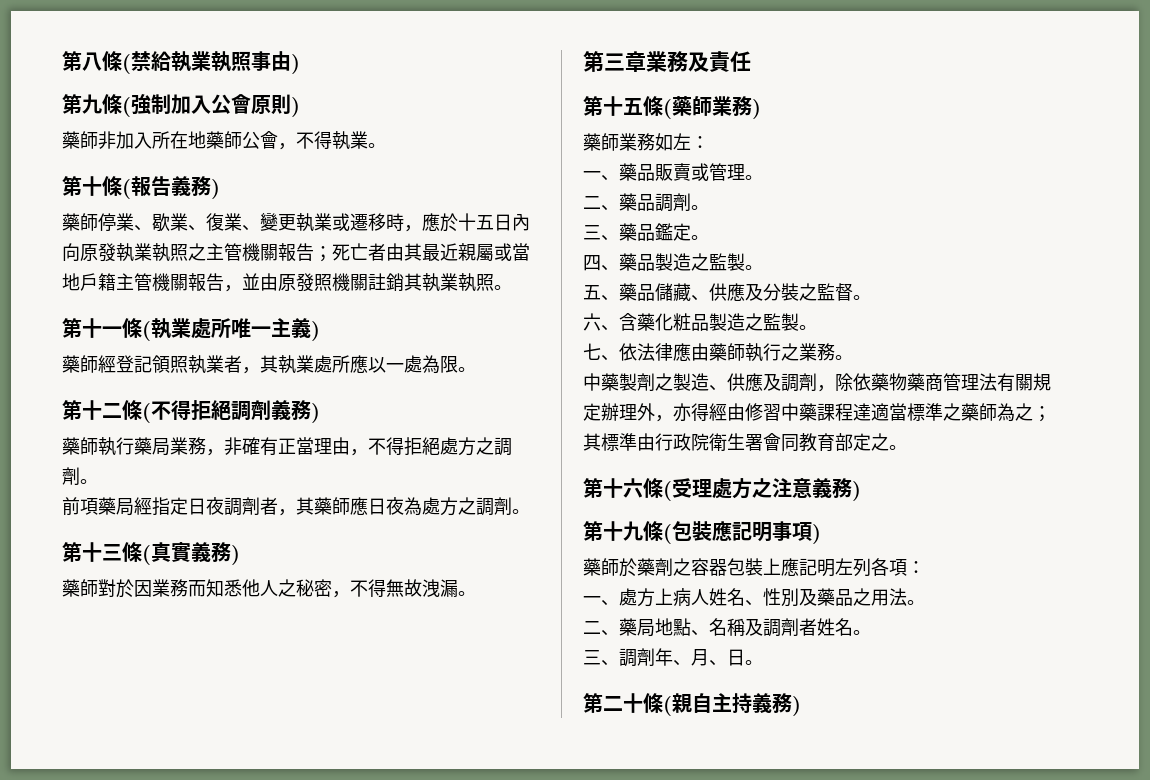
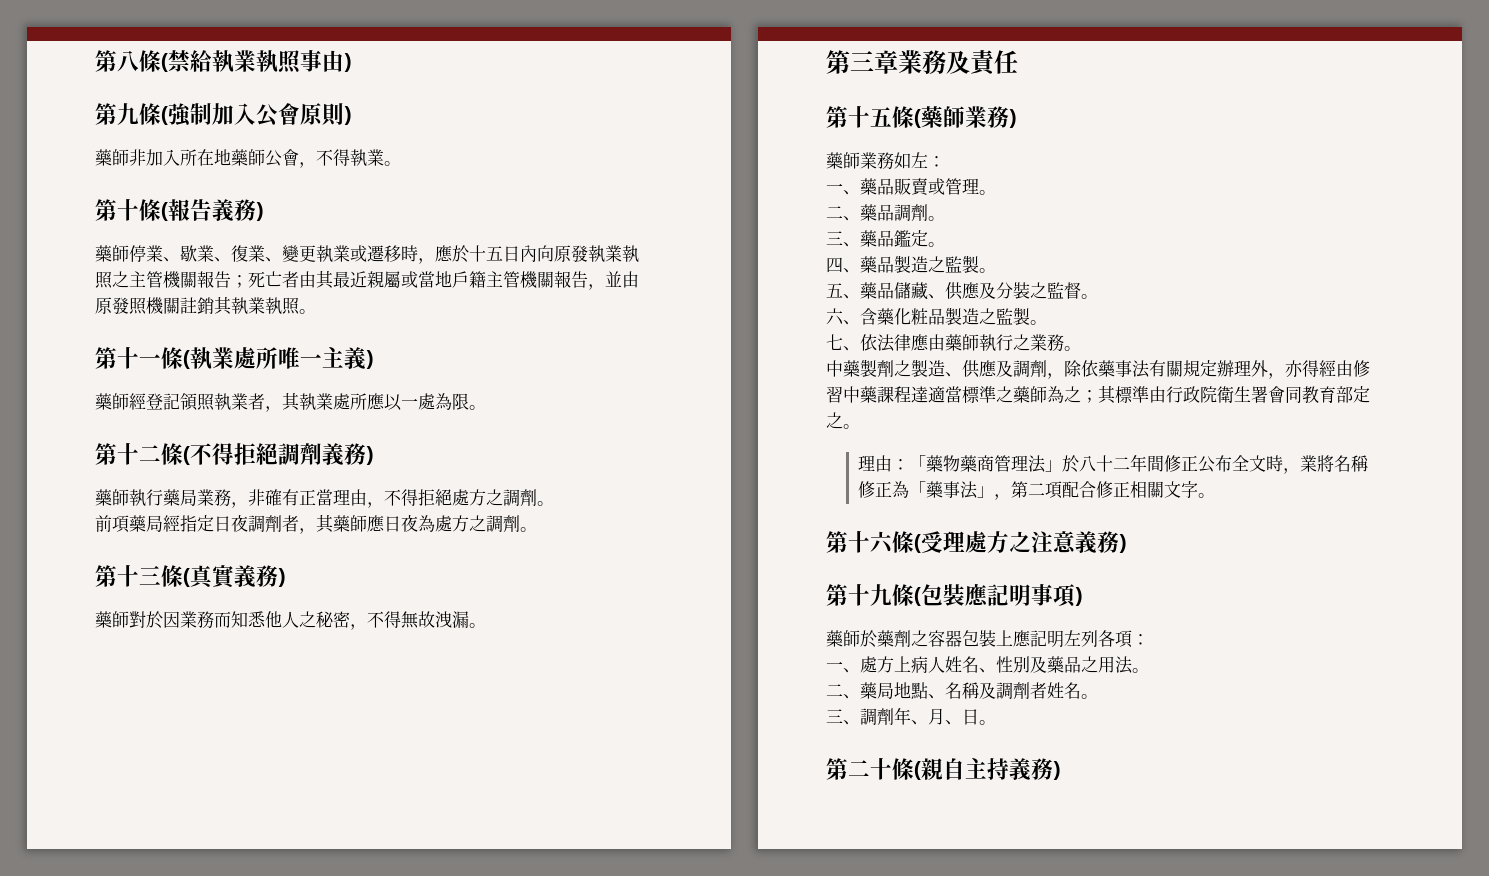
[889,373,979,391] 物藥商管理 -> [1115,360,1132,377] 事
(907, 447) none -> [858,454,1370,474] [858,481,1216,500] // 理由：「藥物藥商管理法」於八十二年間修正公布全文時，業將名稱修正為「藥事法」，第二項配合修正相關文字。

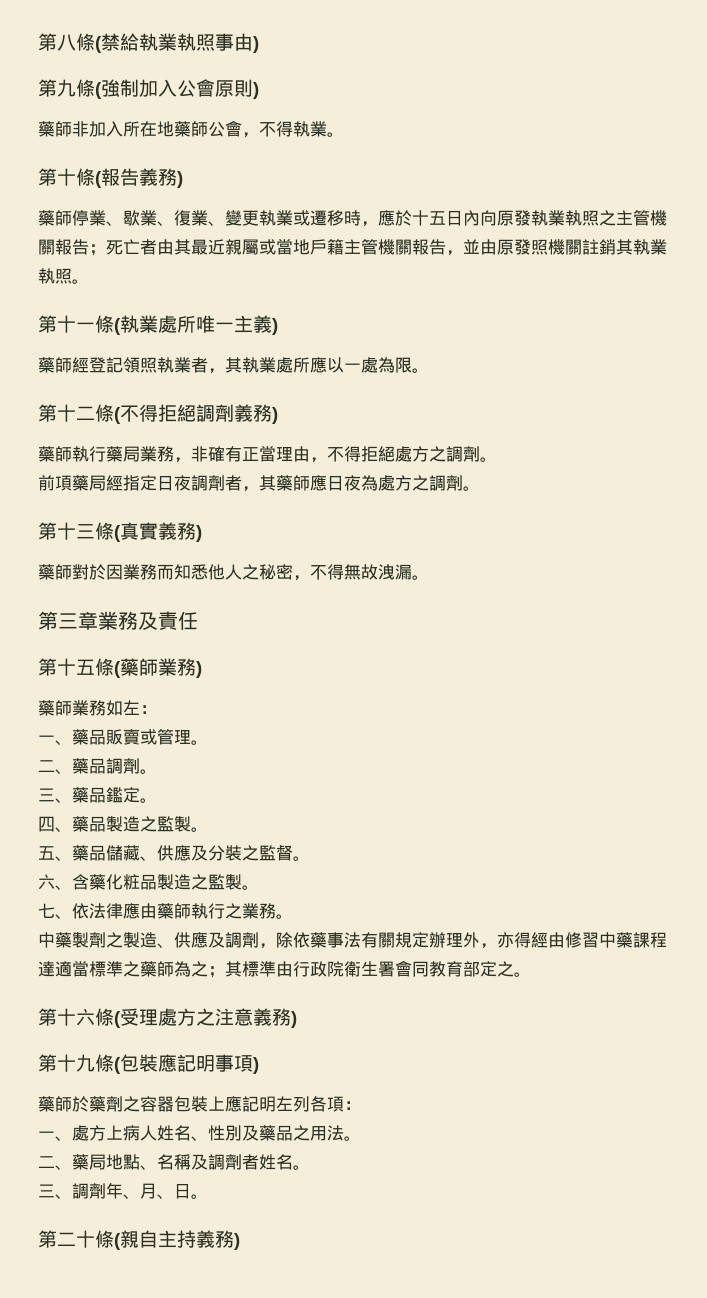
[858,454,1370,474] [858,481,1216,500] // 理由：「藥物藥商管理法」於八十二年間修正公布全文時，業將名稱修正為「藥事法」，第二項配合修正相關文字。 -> (531, 974) none

